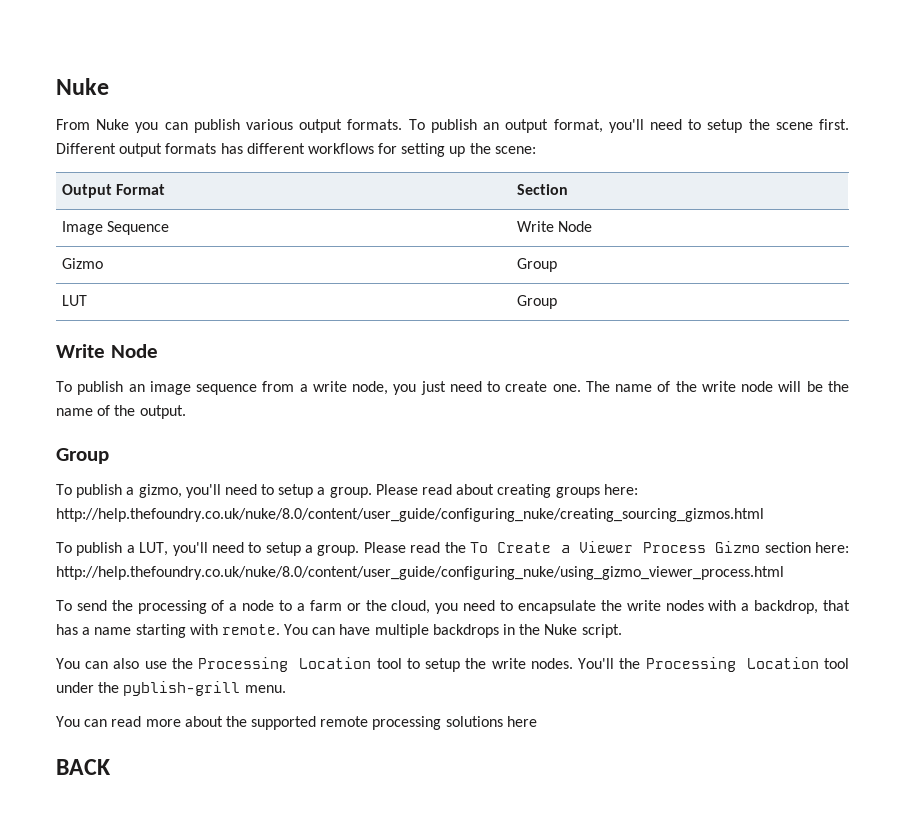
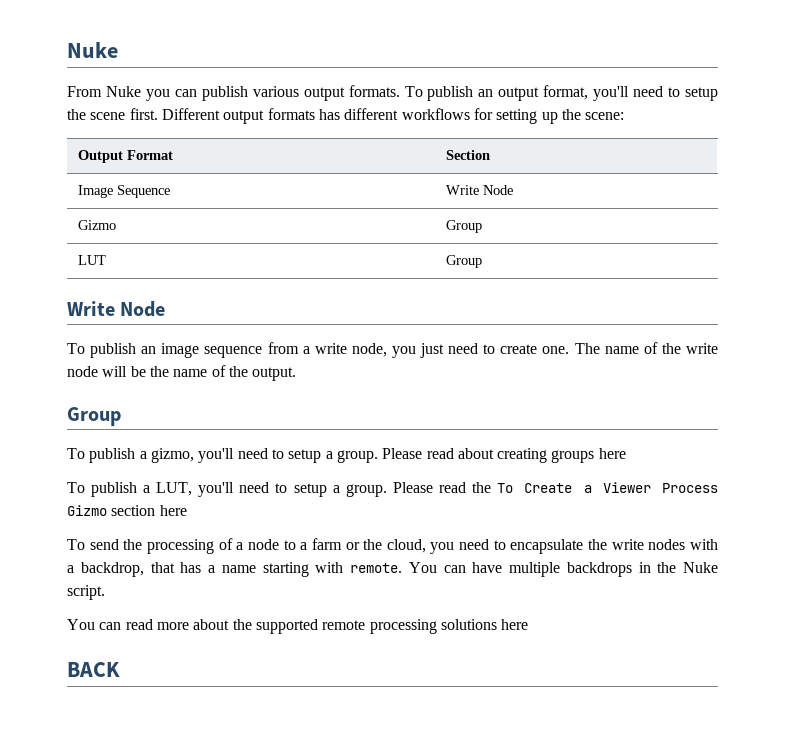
[603,484,638,495] [56,508,764,522] here: http://help.thefoundry.co.uk/nuke/8.0/content/user_guide/configuring_nuke/creating_sourcing_gizmos.html -> [598,448,626,459] here
[814,542,849,553] [56,566,784,580] here: http://help.thefoundry.co.uk/nuke/8.0/content/user_guide/configuring_nuke/using_gizmo_viewer_process.html -> [159,505,187,516] here
[56,657,849,672] [56,681,286,696] // You can also use the Processing Location tool to setup the write nodes. You'll the Processing Location tool under the pyblish-grill menu. -> (105, 592) none

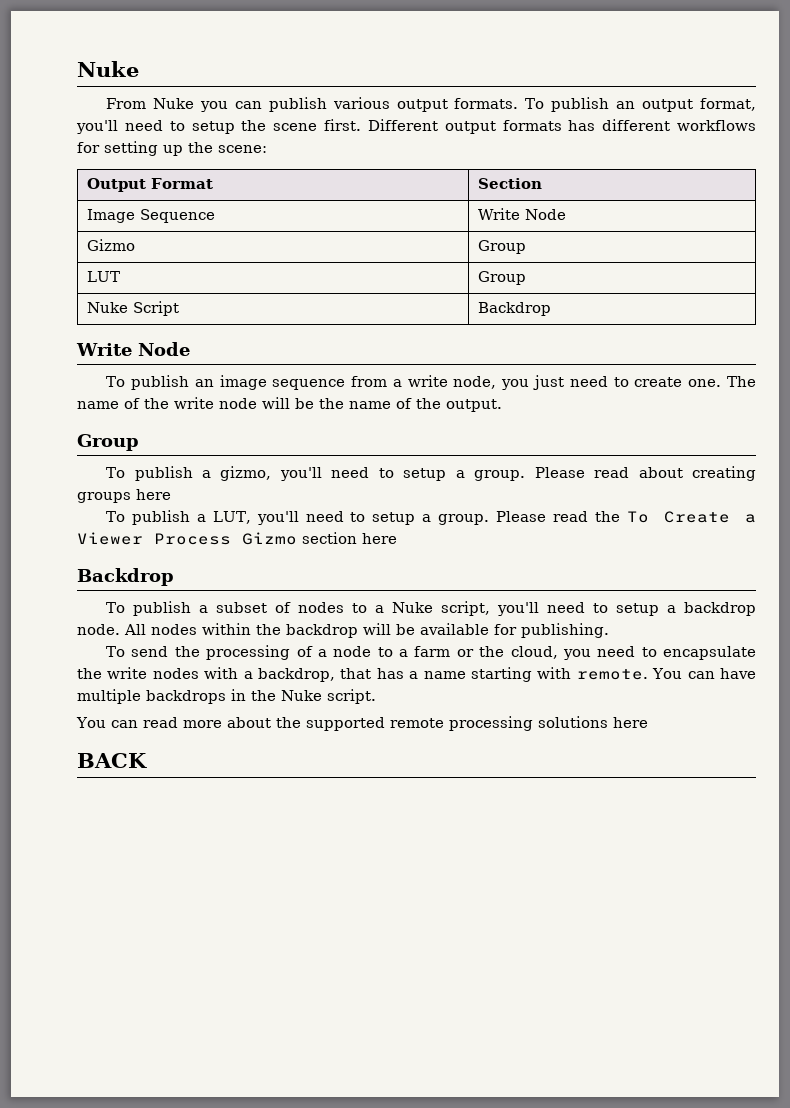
(483, 261) none -> [86,301,179,316] [477,302,551,316] // Nuke Script | Backdrop
(187, 510) none -> [77,568,174,586] [106,601,757,616] [77,623,609,638] // Backdrop // To publish a subset of nodes to a Nuke script, you'll need to setup a backdrop node. All nodes within the backdrop will be available for publishing.

